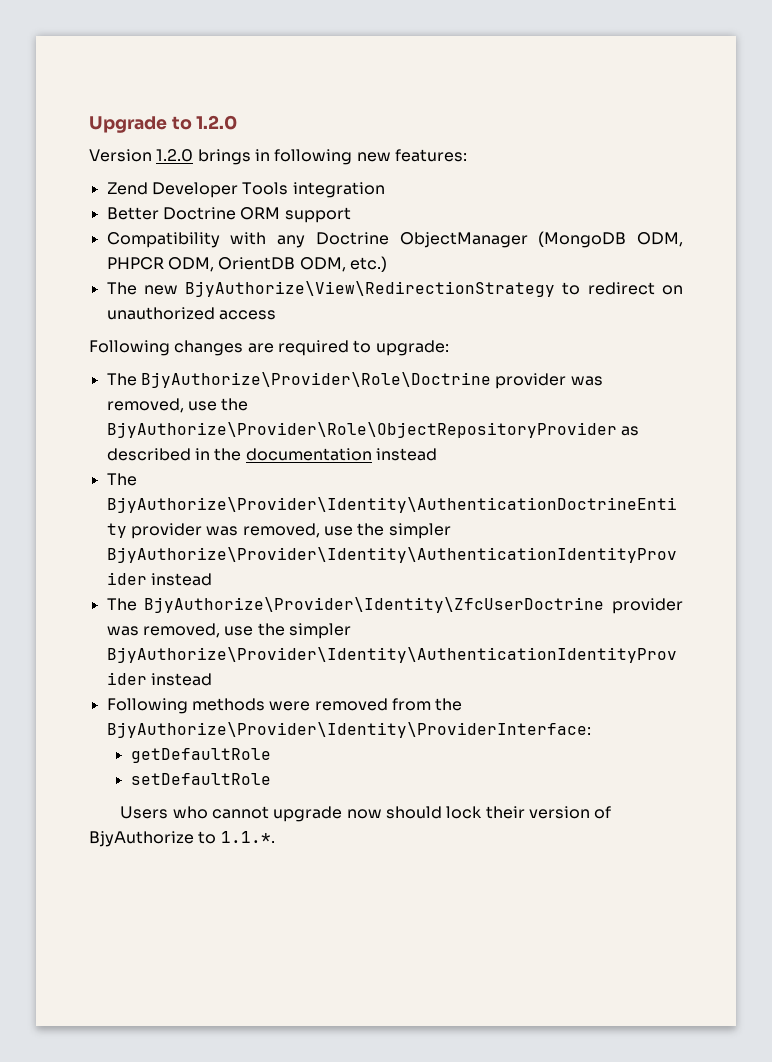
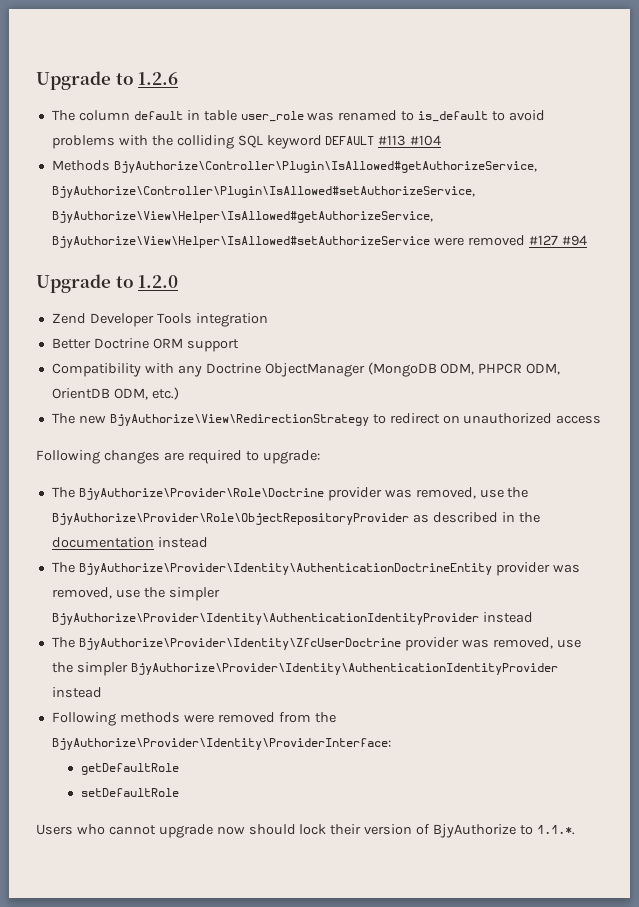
[89,115,238,133] [89,149,467,165] Upgrade to 1.2.0 // Version 1.2.0 brings in following new features: -> [36,71,179,90] [51,110,546,122] [51,135,442,149] [51,160,537,173] [51,186,475,198] [51,211,433,223] [51,235,587,248] [36,274,179,293] Upgrade to 1.2.6 // The column default in table user_role was renamed to is_default to avoid problems with the colliding SQL keyword DEFAULT #113 #104 // Methods BjyAuthorize\Controller\Plugin\IsAllowed#getAuthorizeService, BjyAuthorize\Controller\Plugin\IsAllowed#setAuthorizeService, BjyAuthorize\View\Helper\IsAllowed#getAuthorizeService, BjyAuthorize\View\Helper\IsAllowed#setAuthorizeService were removed #127 #94 // Upgrade to 1.2.0

